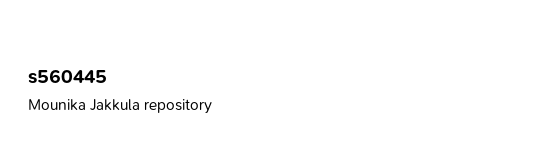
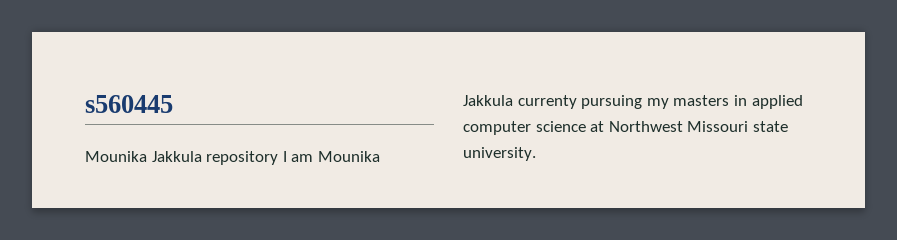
(213, 106) none -> [282,151,380,162] [463,95,803,109] [463,121,788,135] [463,147,536,161] I am Mounika Jakkula currenty pursuing my masters in applied computer science at Northwest Missouri state university.

